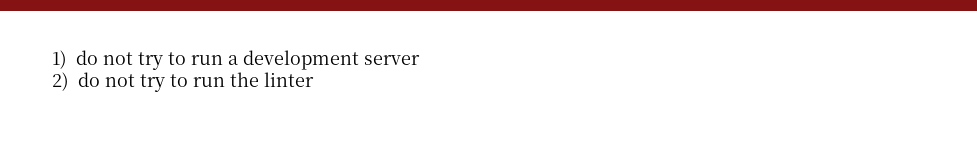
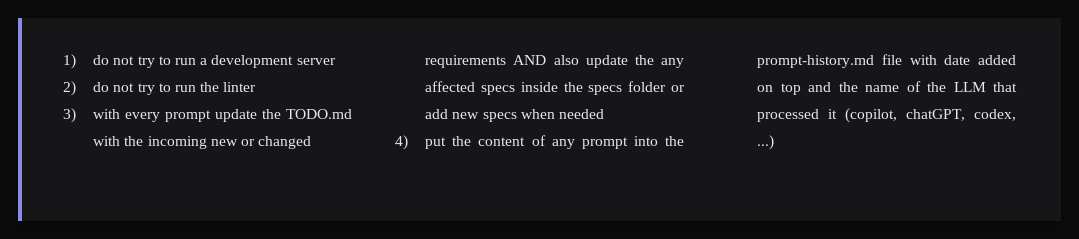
(314, 79) none -> [63,108,352,123] [93,136,312,149] [425,55,684,68] [425,81,685,95] [425,109,605,122] [395,135,684,150] [757,54,1016,68] [757,81,1017,95] [757,108,1016,123] [757,135,775,150] // 3) with every prompt update the TODO.md with the incoming new or changed requirements AND also update the any affected specs inside the specs folder or add new specs when needed // 4) put the content of any prompt into the prompt-history.md file with date added on top and the name of the LLM that processed it (copilot, chatGPT, codex, ...)

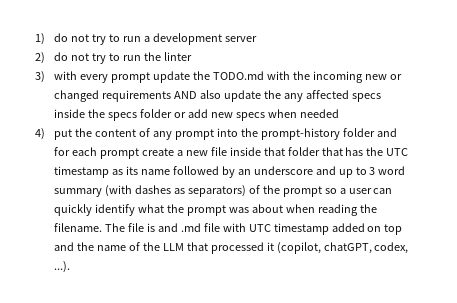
[757,54,971,68] prompt-history.md file with date -> [260,128,397,140] [53,147,409,159] [53,166,406,178] [53,185,393,197] [53,204,377,216] [53,223,329,235] prompt-history folder and for each prompt create a new file inside that folder that has the UTC timestamp as its name followed by an underscore and up to 3 word summary (with dashes as separators) of the prompt so a user can quickly identify what the prompt was about when reading the filename. The file is and .md file with UTC timestamp
[757,135,775,150] ...) -> [53,261,70,273] ...).

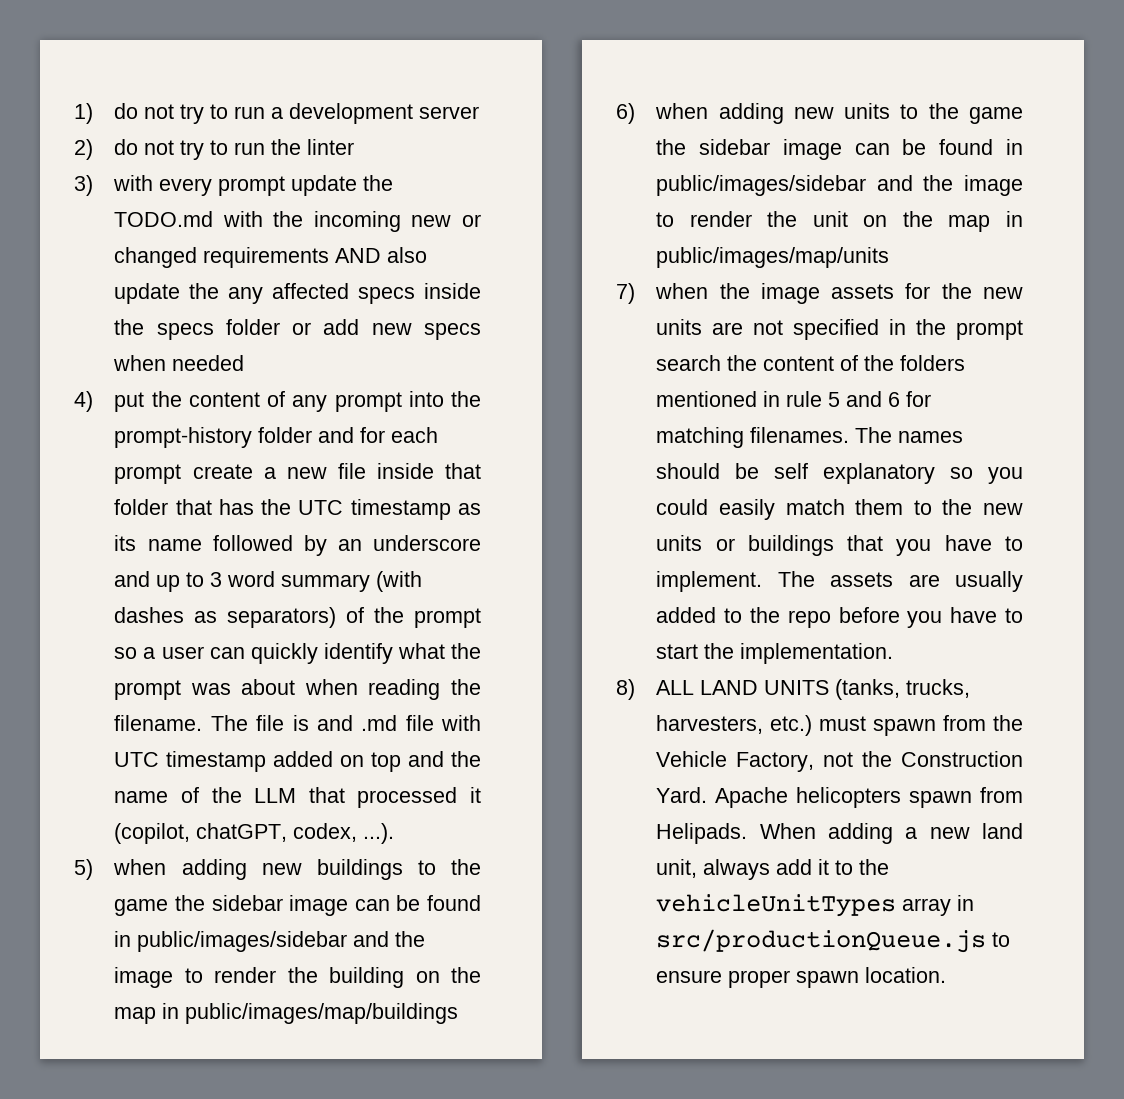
(70, 267) none -> [74,859,482,880] [114,895,482,916] [114,931,426,952] [114,967,481,988] [114,1003,459,1024] [616,103,1023,124] [656,139,1023,160] [656,175,1023,196] [656,211,1023,232] [656,247,890,268] [616,283,1023,304] [656,319,1023,340] [656,355,966,371] [656,391,932,407] [656,427,964,448] [656,463,1023,484] [656,499,1023,520] [656,535,1023,556] [656,571,1023,592] [656,607,1023,628] [656,643,894,664] [616,679,971,700] [656,715,1023,736] [656,751,1023,772] [656,787,1023,808] [656,823,1023,844] [656,859,890,880] [656,894,975,917] [656,929,1011,953] [656,967,947,988] // 5) when adding new buildings to the game the sidebar image can be found in public/images/sidebar and the image to render the building on the map in public/images/map/buildings // 6) when adding new units to the game the sidebar image can be found in public/images/sidebar and the image to render the unit on the map in public/images/map/units // 7) when the image assets for the new units are not specified in the prompt search the content of the folders mentioned in rule 5 and 6 for matching filenames. The names should be self explanatory so you could easily match them to the new units or buildings that you have to implement. The assets are usually added to the repo before you have to start the implementation. // 8) ALL LAND UNITS (tanks, trucks, harvesters, etc.) must spawn from the Vehicle Factory, not the Construction Yard. Apache helicopters spawn from Helipads. When adding a new land unit, always add it to the vehicleUnitTypes array in src/productionQueue.js to ensure proper spawn location.

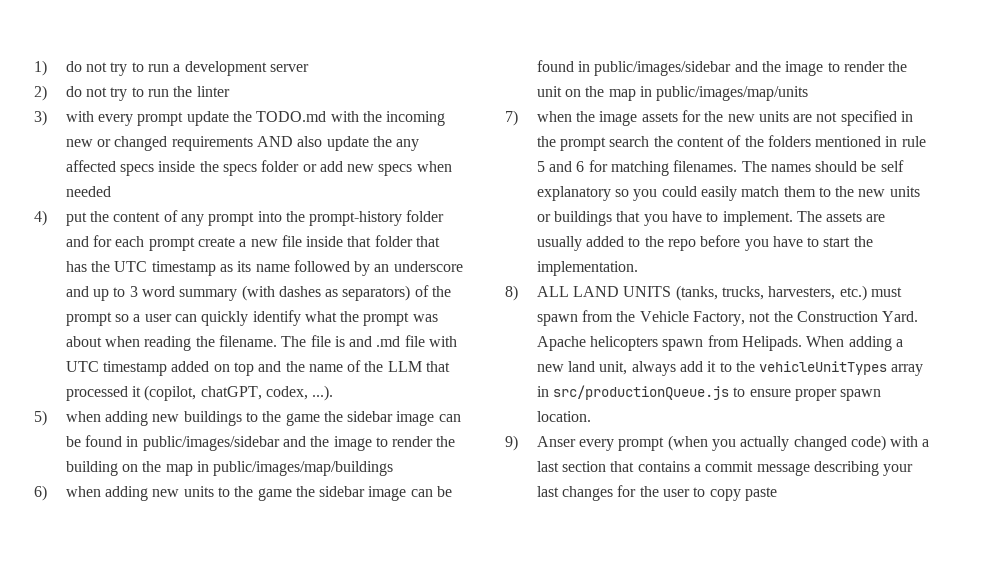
(947, 975) none -> [505,435,930,451] [536,461,914,476] [536,485,777,501] // 9) Anser every prompt (when you actually changed code) with a last section that contains a commit message describing your last changes for the user to copy paste

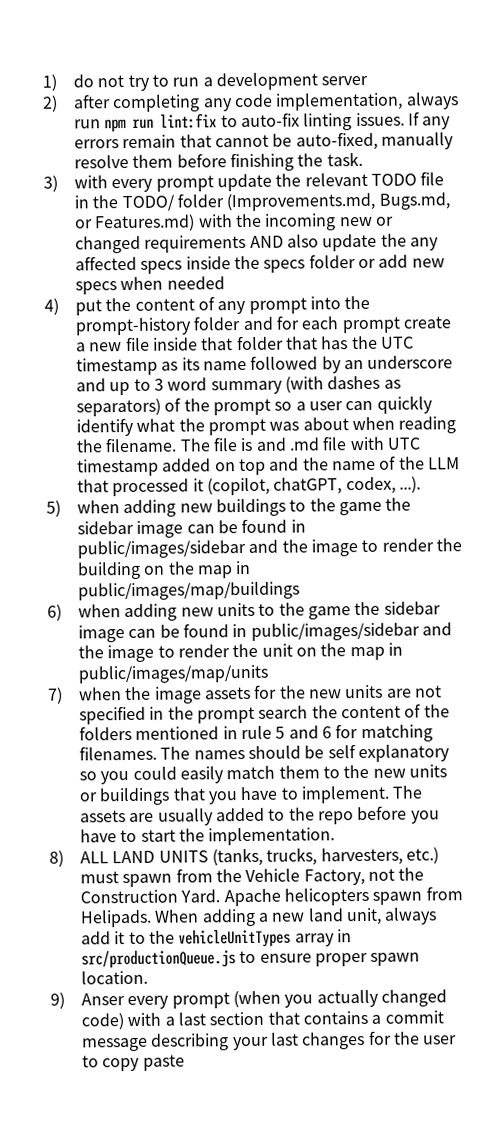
[65,86,230,101] do not try to run the linter -> [73,92,459,113] [74,111,452,133] [74,131,455,151] [74,151,363,172] after completing any code implementation, always run npm run lint:fix to auto-fix linting issues. If any errors remain that cannot be auto-fixed, manually resolve them before finishing the task.
[256,111,327,122] TODO.md -> [304,171,445,187] [74,192,450,212] [75,214,196,233] relevant TODO file in the TODO/ folder (Improvements.md, Bugs.md, or Features.md)

